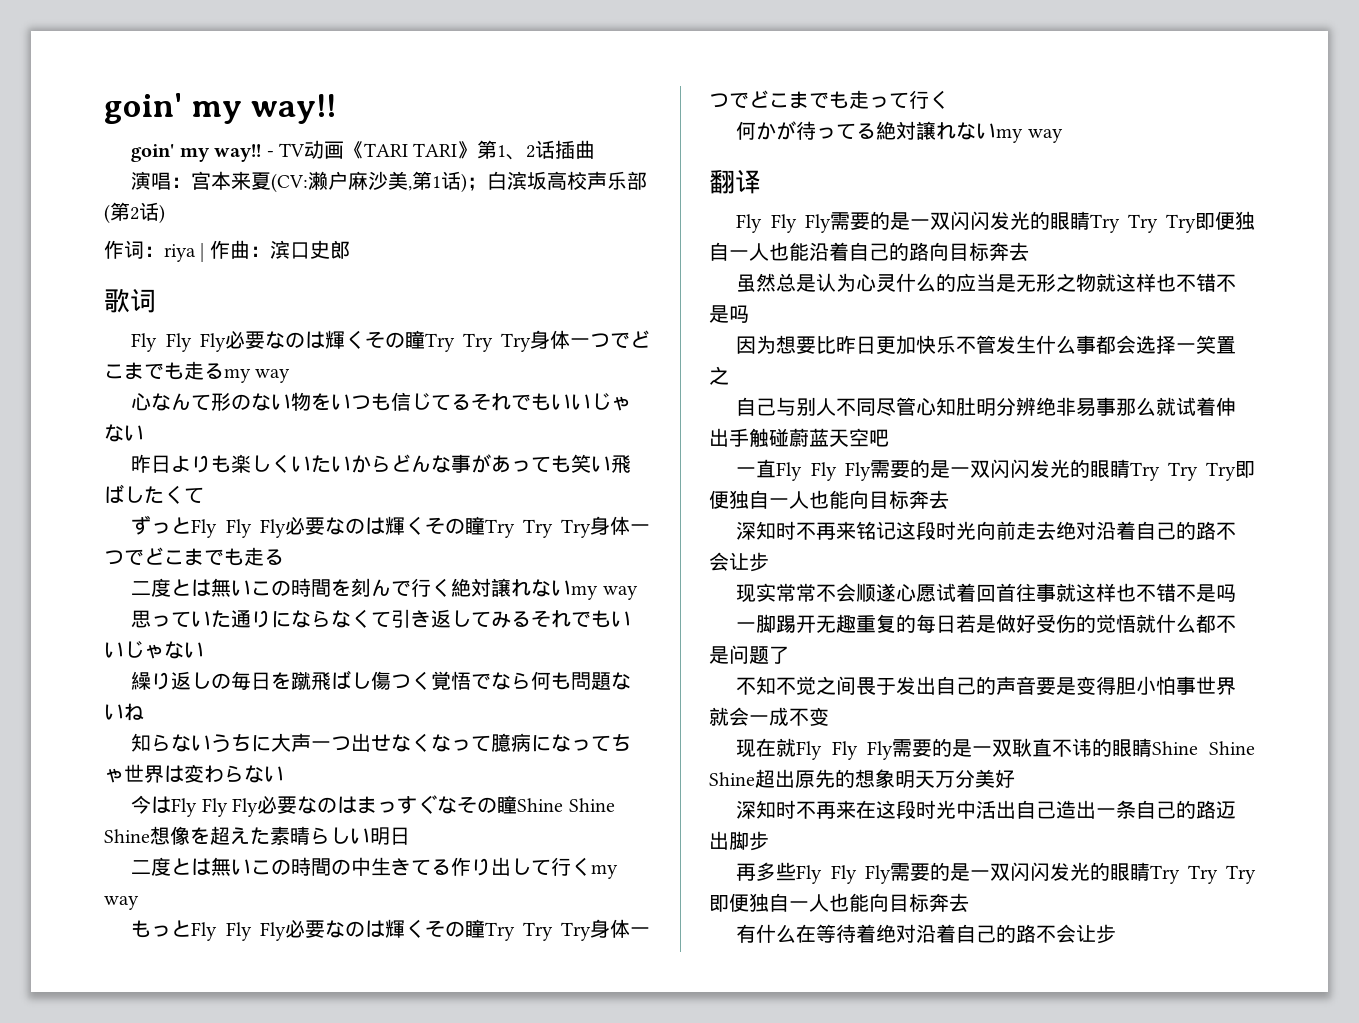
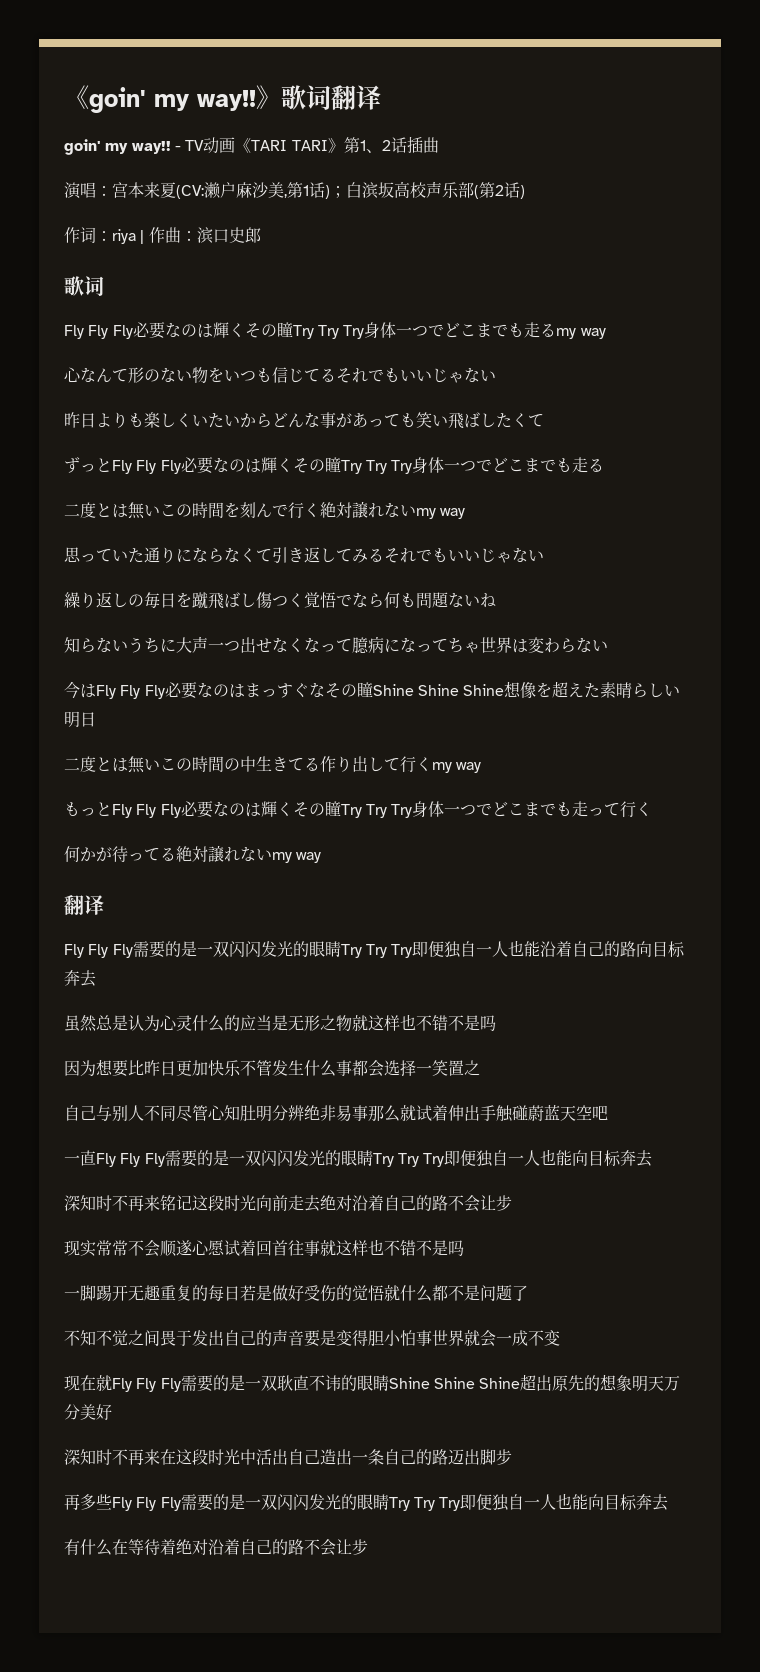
[104,93,337,124] goin' my way!! -> [64,85,381,113] 《goin' my way!!》歌词翻译

